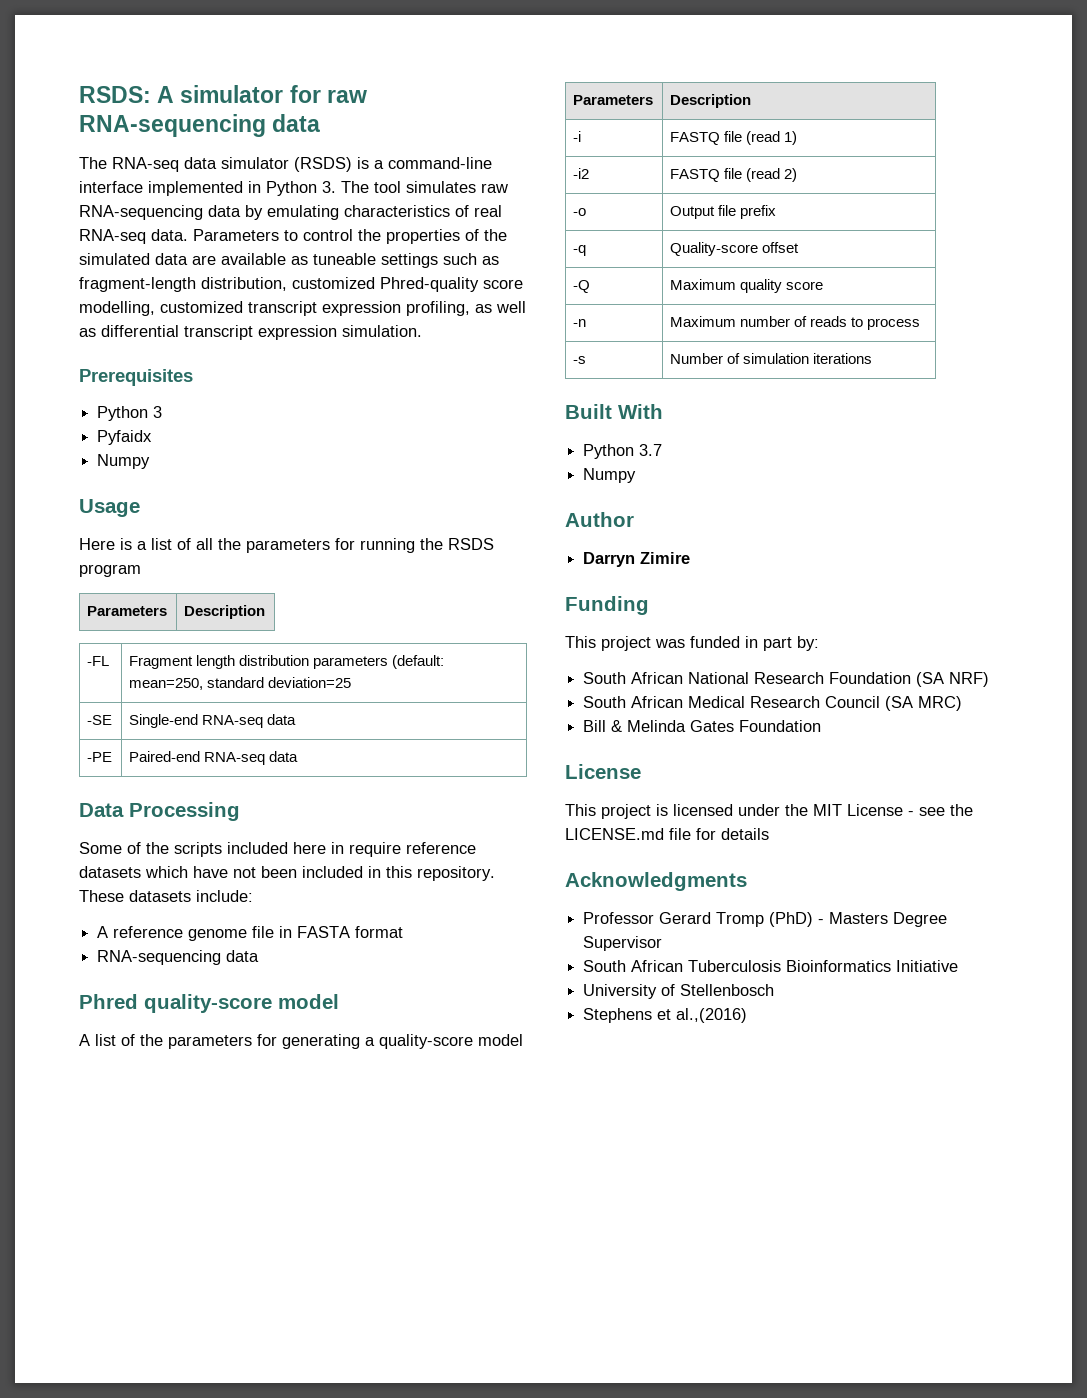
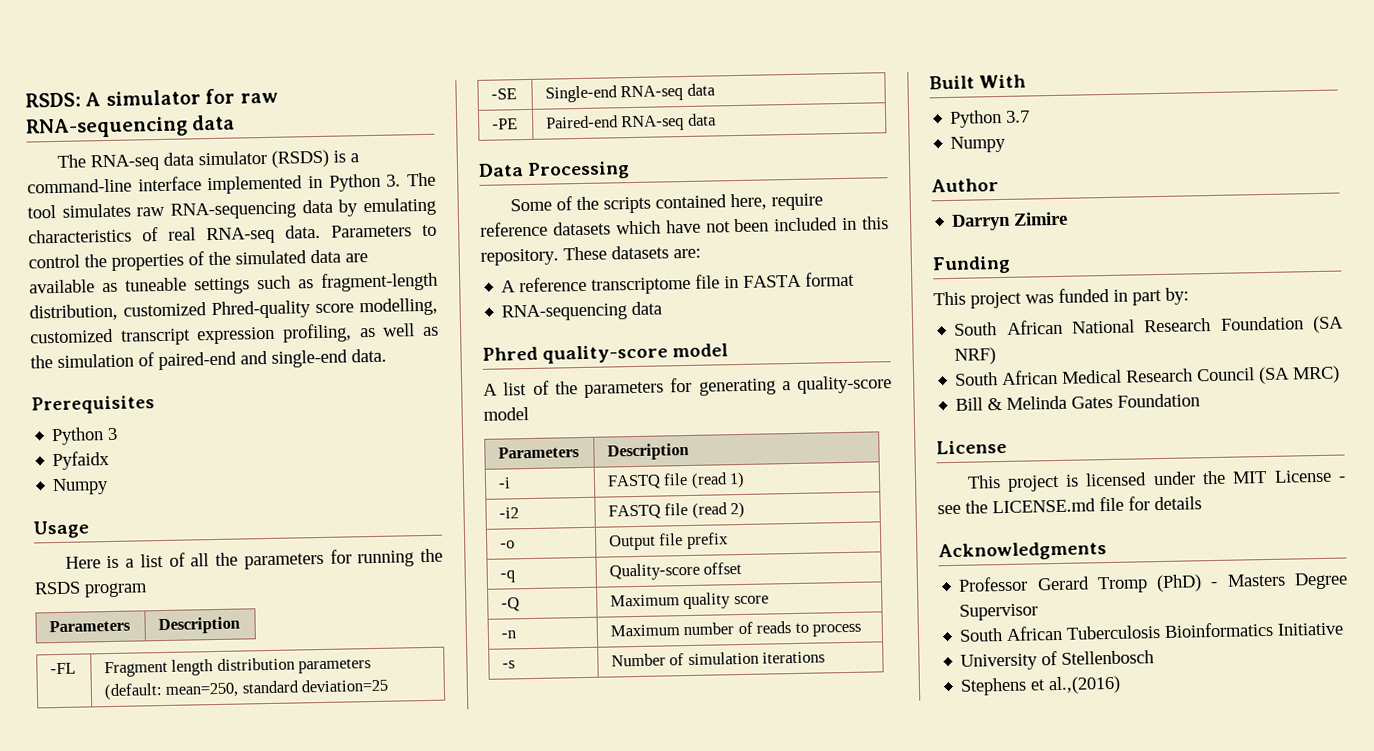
[101,325,422,340] differential transcript expression simulation. -> [30,348,387,371] the simulation of paired-end and single-end data.
[227,842,344,854] included here in -> [654,193,767,211] contained here,
[196,890,253,902] include: -> [673,248,701,259] are:
[188,929,248,941] genome -> [591,276,692,295] transcriptome

